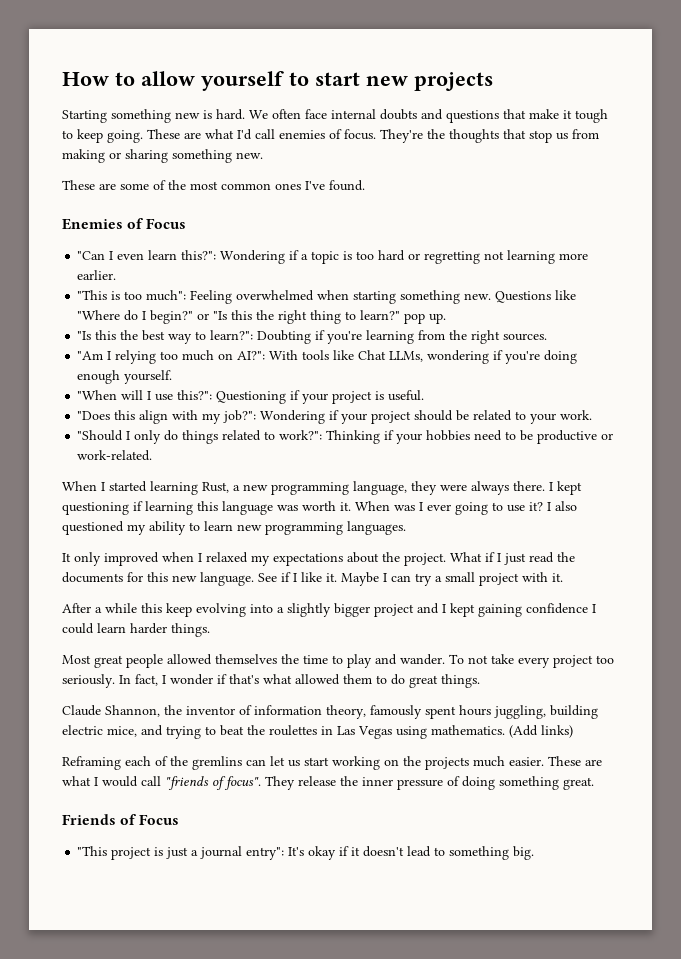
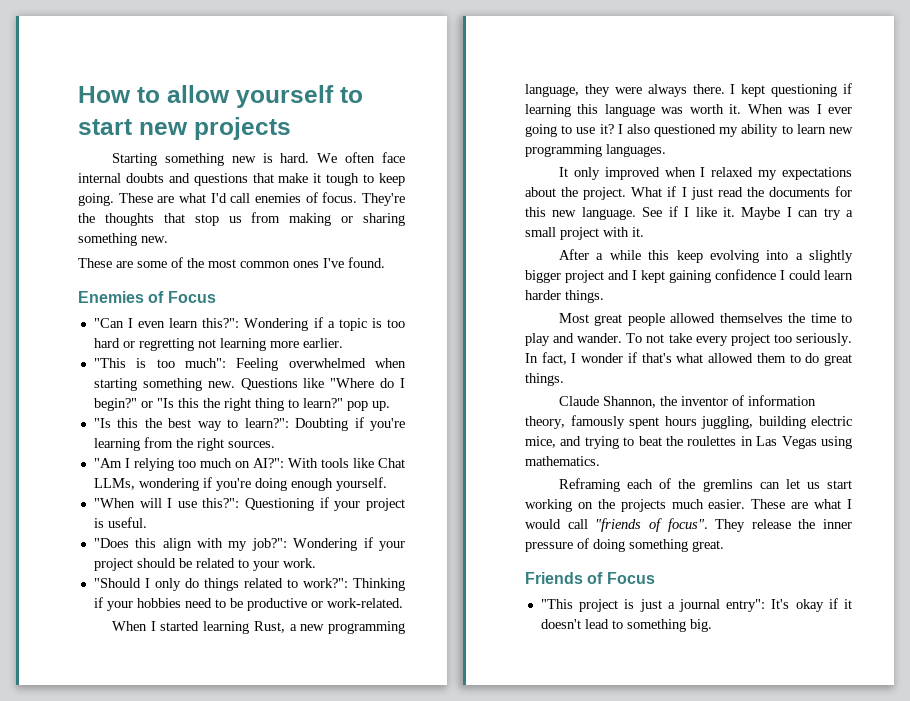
[509,725,573,738] (Add links) -> (600, 461) none

